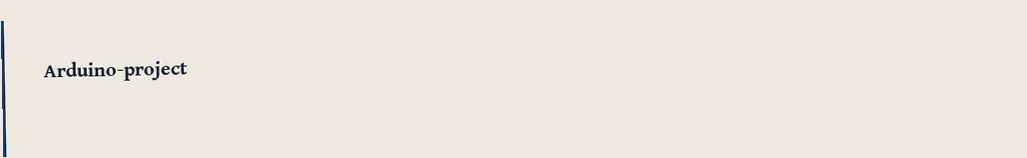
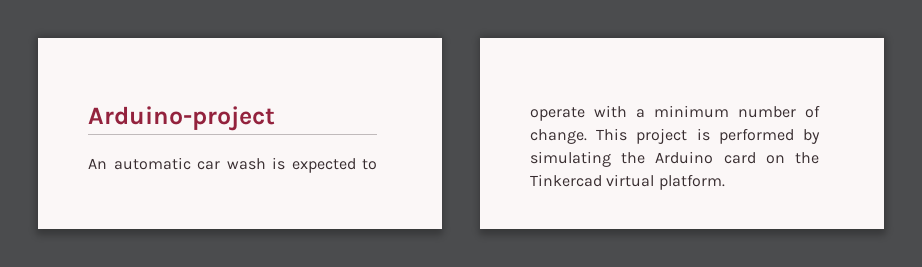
(188, 71) none -> [88,157,377,173] [530,105,820,121] [530,128,820,144] [530,151,819,167] [530,174,725,190] // An automatic car wash is expected to operate with a minimum number of change. This project is performed by simulating the Arduino card on the Tinkercad virtual platform.

